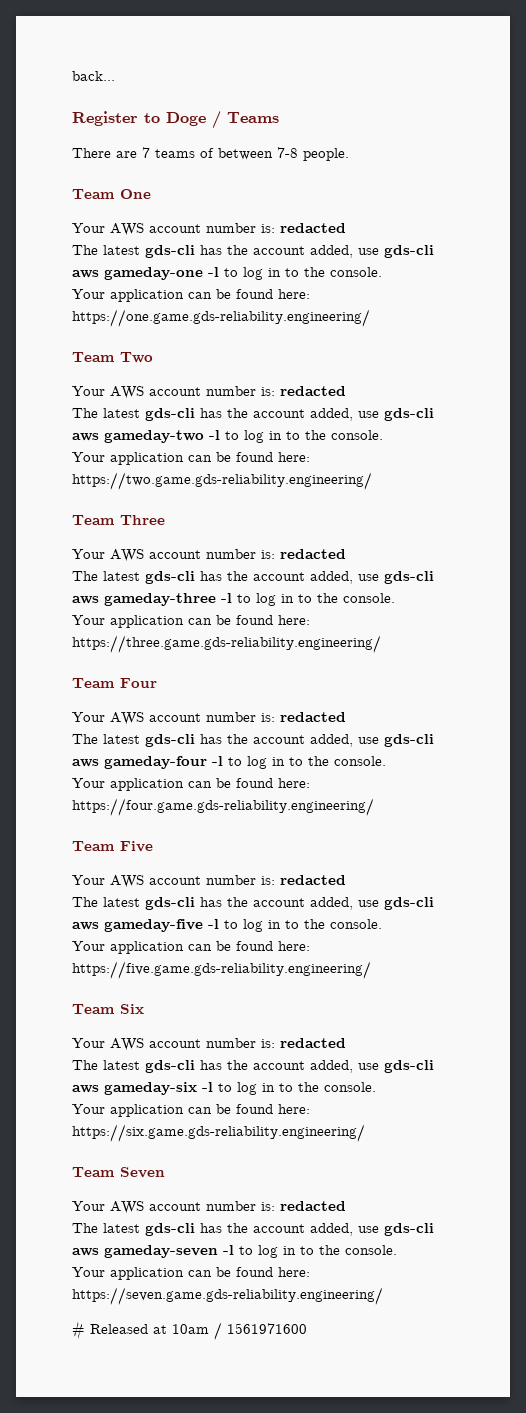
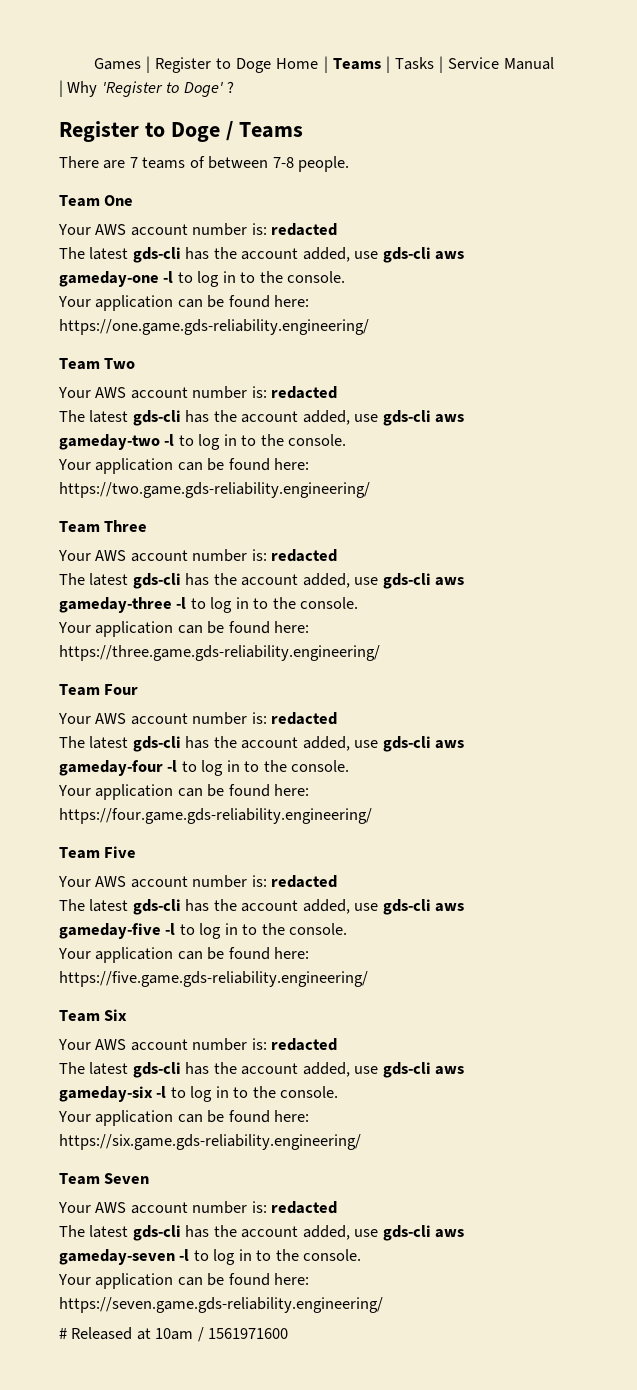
[72,71,115,81] back... -> [94,56,554,73] [59,80,235,97] Games | Register to Doge Home | Teams | Tasks | Service Manual | Why 'Register to Doge' ?

